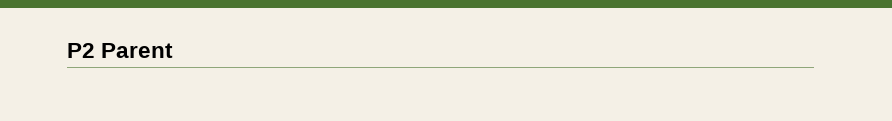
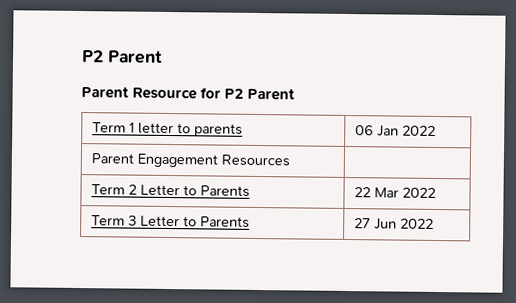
[67,43,174,58] P2 Parent -> [81,50,163,64] [81,86,296,101] [92,122,244,137] [355,125,437,137] [91,153,291,168] [91,184,251,197] [354,187,437,198] [91,215,251,228] [354,218,435,230] P2 Parent // Parent Resource for P2 Parent // Term 1 letter to parents | 06 Jan 2022 // Parent Engagement Resources | // Term 2 Letter to Parents | 22 Mar 2022 // Term 3 Letter to Parents | 27 Jun 2022

